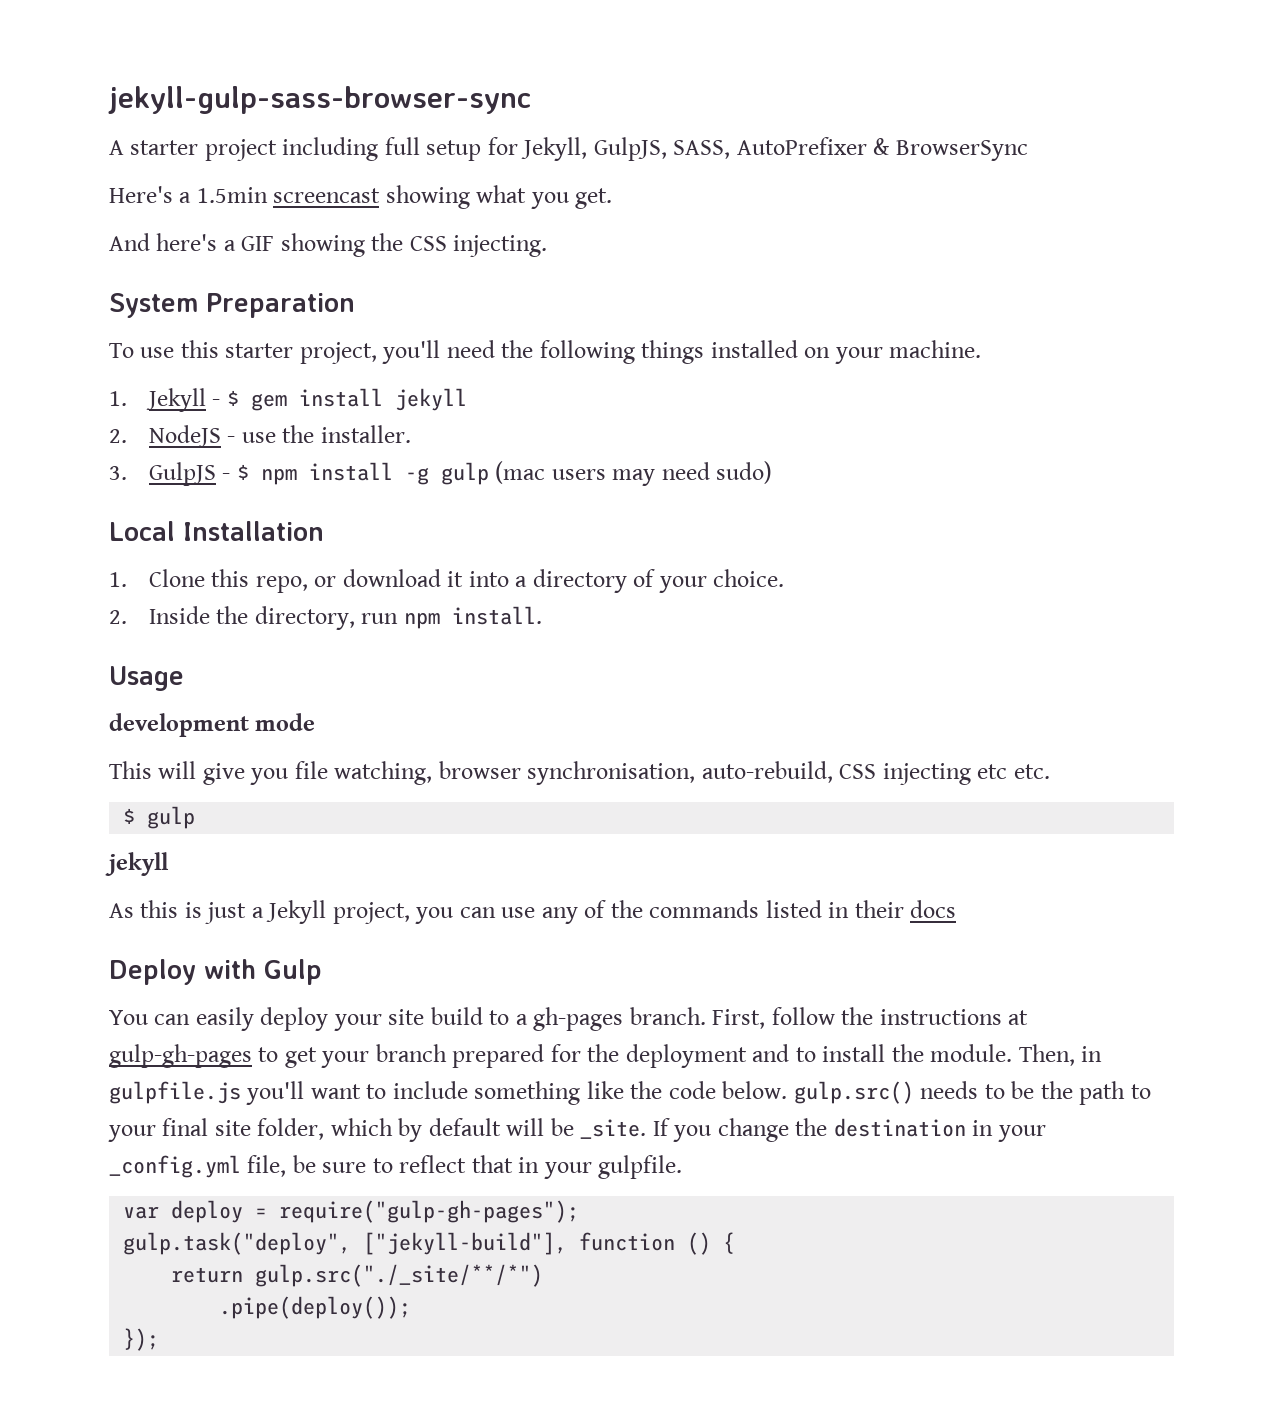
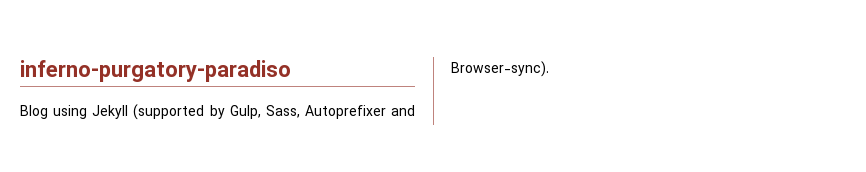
[108,86,531,114] [109,137,1028,161] [109,185,613,209] [109,233,548,257] [109,293,355,318] [109,340,982,364] [109,388,467,412] [109,425,411,447] [109,461,773,486] [109,521,324,541] [109,569,785,593] [109,606,542,630] [109,666,184,691] [109,713,316,737] [109,761,1050,785] [123,806,196,829] [105,852,169,876] [109,900,957,924] [109,959,322,985] [109,1007,1029,1031] [109,1044,1103,1068] [109,1081,1151,1105] [108,1118,1046,1142] [109,1155,683,1179] [123,1200,580,1223] [123,1232,736,1255] [171,1264,544,1287] [219,1296,412,1319] [123,1328,160,1351] jekyll-gulp-sass-browser-sync // A starter project including full setup for Jekyll, GulpJS, SASS, AutoPrefixer & BrowserSync // Here's a 1.5min screencast showing what you get. // And here's a GIF showing the CSS injecting. // System Preparation // To use this starter project, you'll need the following things installed on your machine. // 1. Jekyll - $ gem install jekyll // 2. NodeJS - use the installer. // 3. GulpJS - $ npm install -g gulp (mac users may need sudo) // Local Installation // 1. Clone this repo, or download it into a directory of your choice. // 2. Inside the directory, run npm install. // Usage // development mode // This will give you file watching, browser synchronisation, auto-rebuild, CSS injecting etc etc. // $ gulp // jekyll // As this is just a Jekyll project, you can use any of the commands listed in their docs // Deploy with Gulp // You can easily deploy your site build to a gh-pages branch. First, follow the instructions at gulp-gh-pages to get your branch prepared for the deployment and to install the module. Then, in gulpfile.js you'll want to include something like the code below. gulp.src() needs to be the path to your final site folder, which by default will be _site. If you change the destination in your _config.yml file, be sure to reflect that in your gulpfile. // var deploy = require("gulp-gh-pages"); // gulp.task("deploy", ["jekyll-build"], function () { // return gulp.src("./_site/**/*") // .pipe(deploy()); // }); -> [20,60,291,82] [20,104,415,120] [451,61,549,77] inferno-purgatory-paradiso // Blog using Jekyll (supported by Gulp, Sass, Autoprefixer and Browser-sync).

